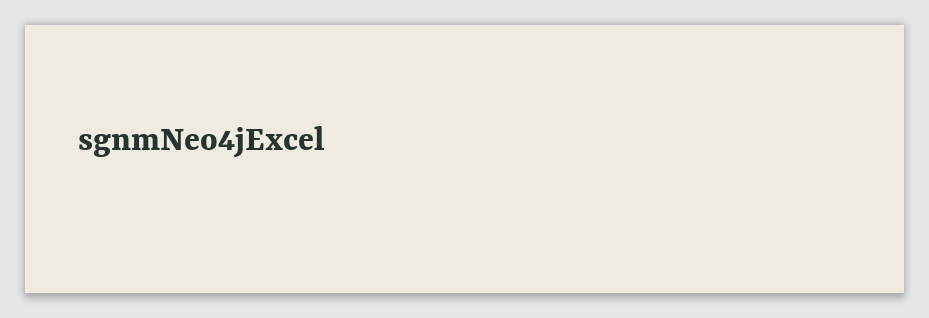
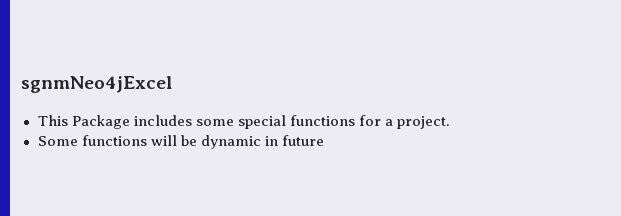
(325, 142) none -> [37,115,450,129] [37,135,324,149] // This Package includes some special functions for a project. // Some functions will be dynamic in future

